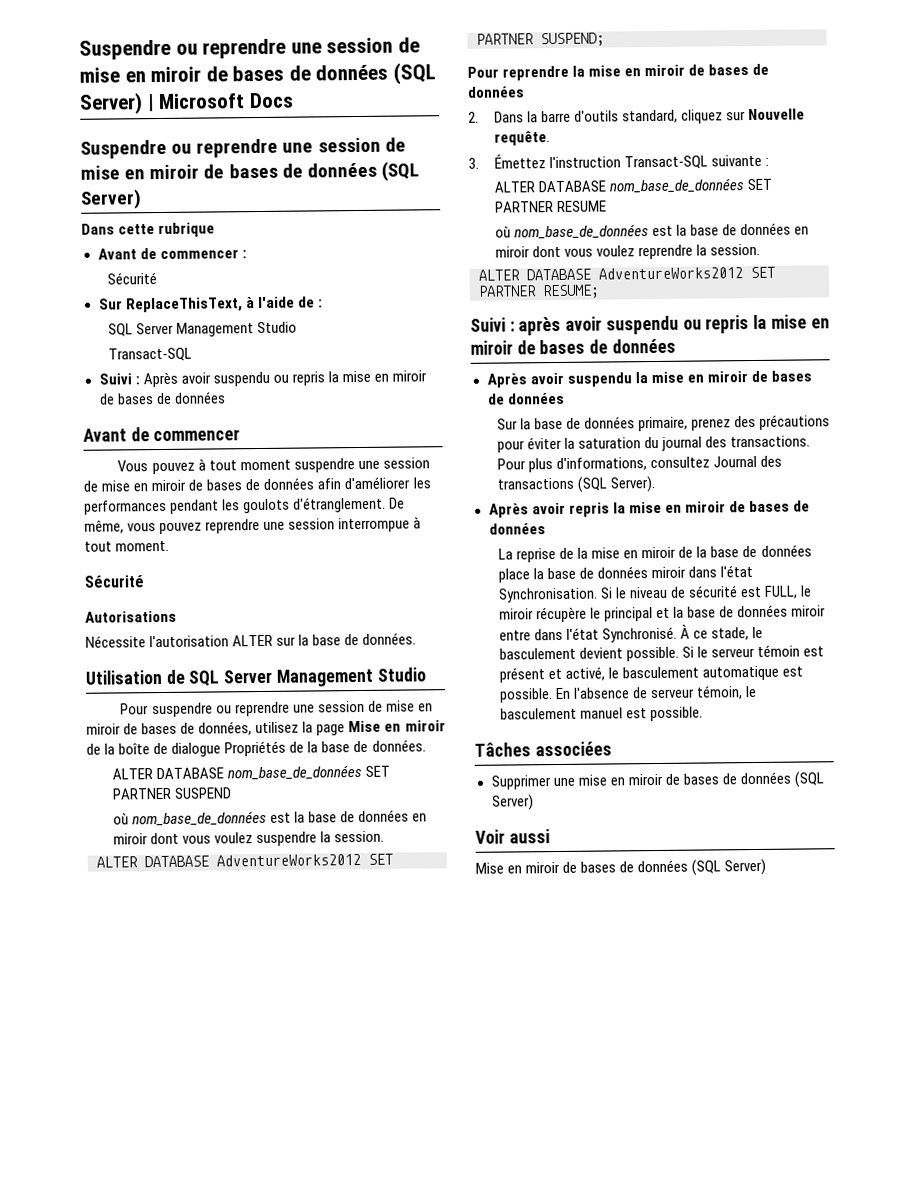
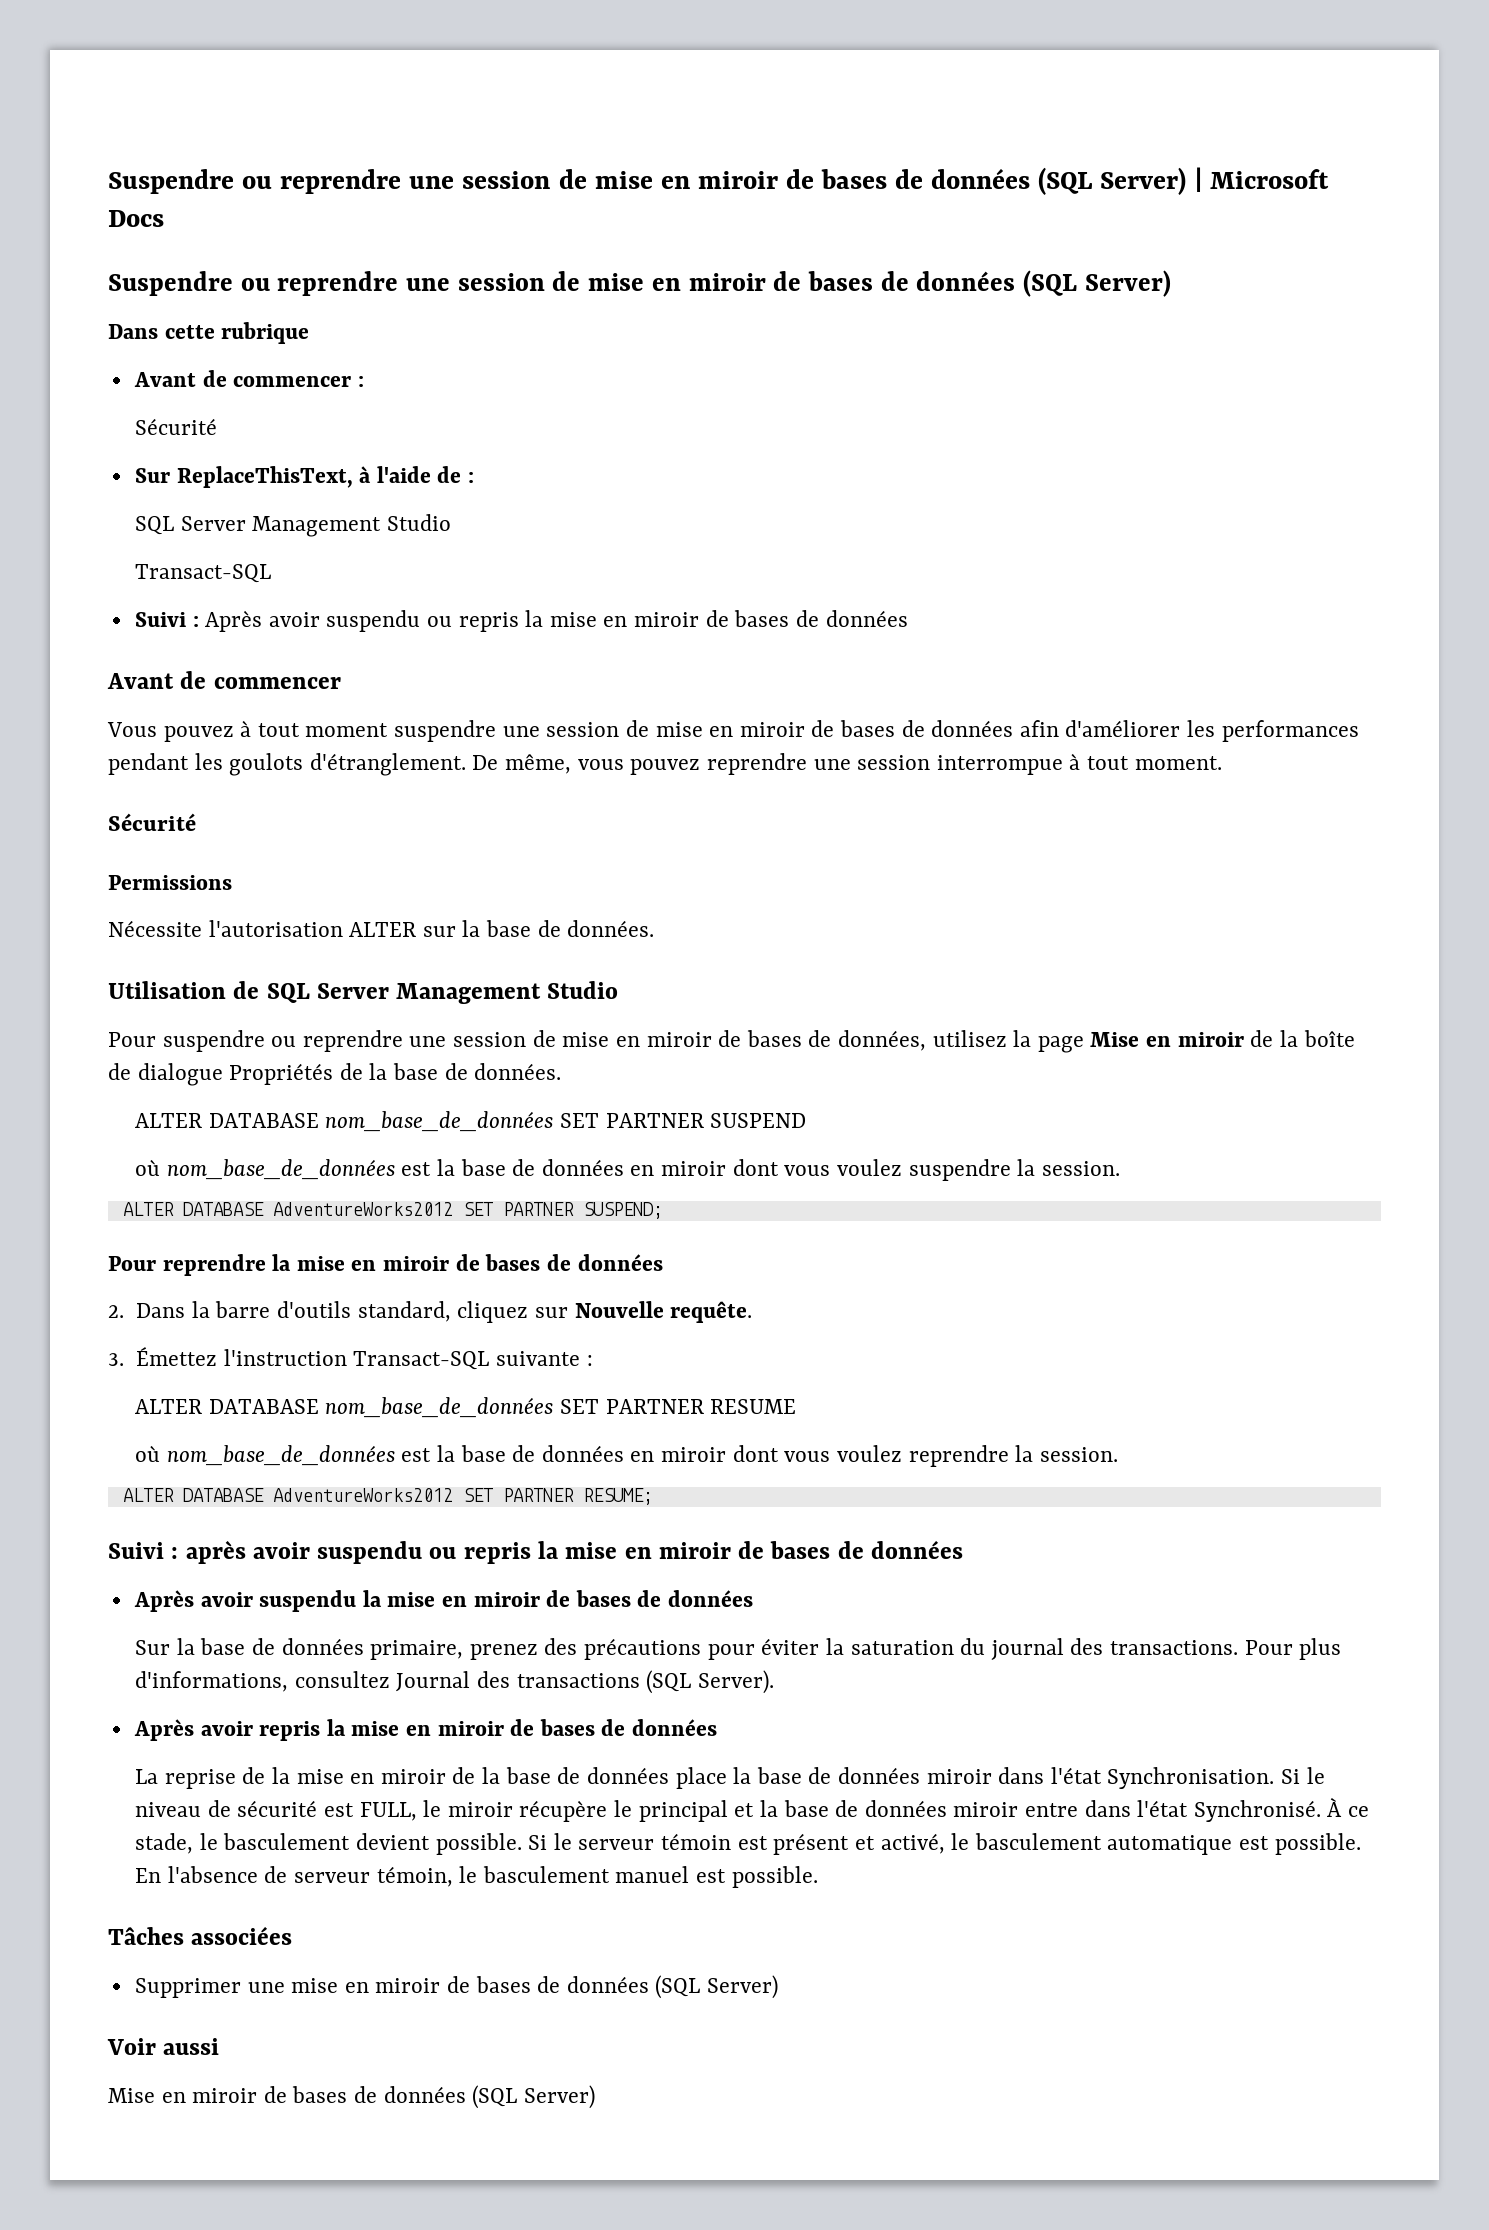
[85,610,177,623] Autorisations -> [108,875,232,890] Permissions

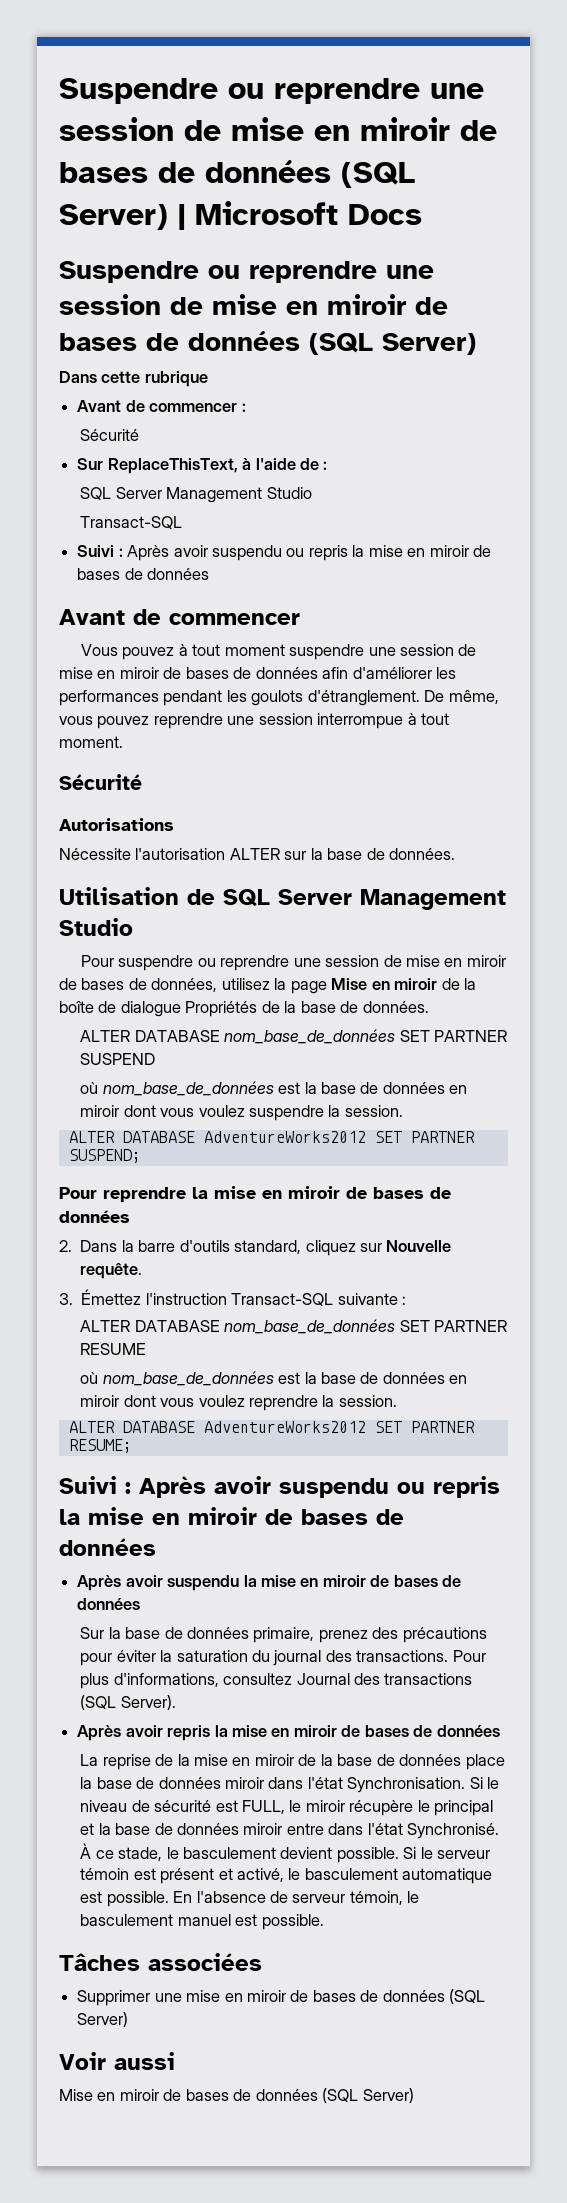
[108,875,232,890] Permissions -> [59,818,174,831] Autorisations
[185,1540,246,1564] après -> [139,1476,206,1498] Après

